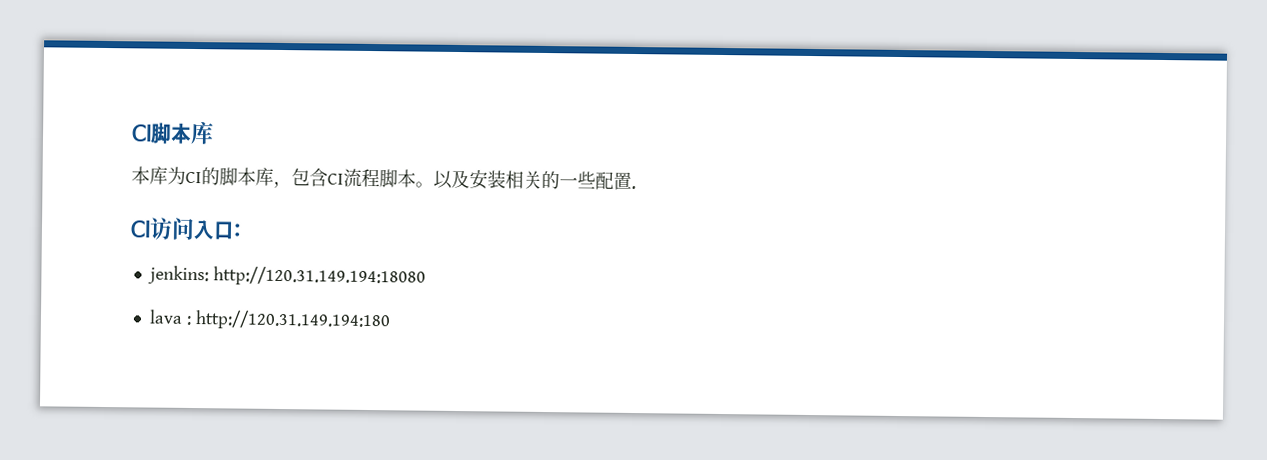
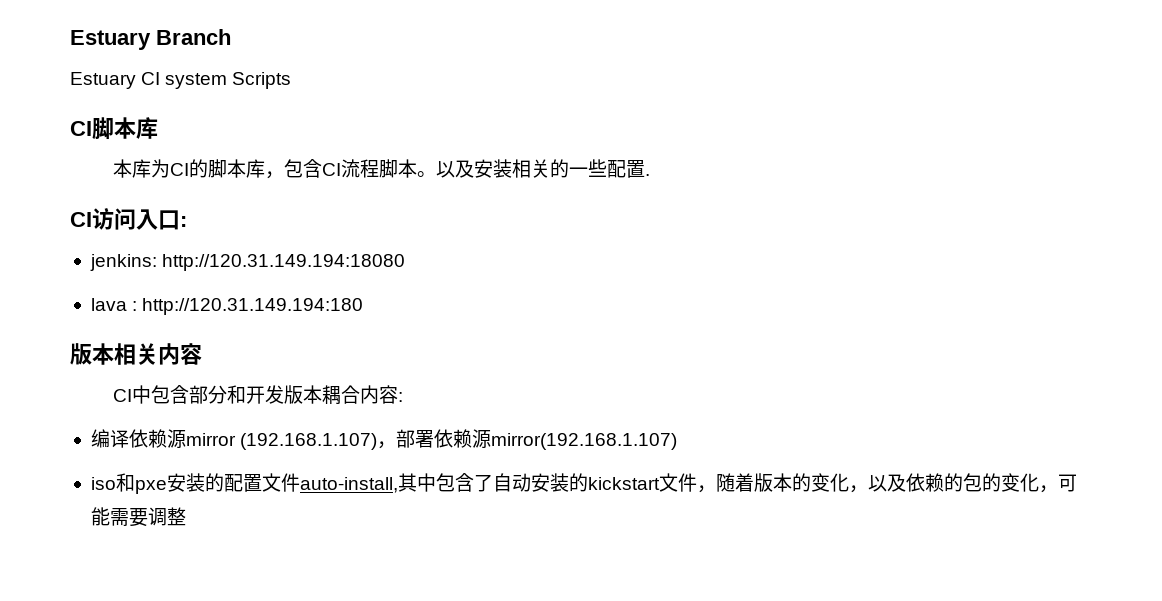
(131, 133) none -> [70,29,231,50] [70,72,292,89] Estuary Branch // Estuary CI system Scripts //
(391, 320) none -> [70,343,202,365] [113,385,404,404] [90,429,678,450] [90,473,1077,494] [90,507,186,527] // 版本相关内容 // CI中包含部分和开发版本耦合内容: // 编译依赖源mirror (192.168.1.107)，部署依赖源mirror(192.168.1.107) // iso和pxe安装的配置文件auto-install,其中包含了自动安装的kickstart文件，随着版本的变化，以及依赖的包的变化，可能需要调整

